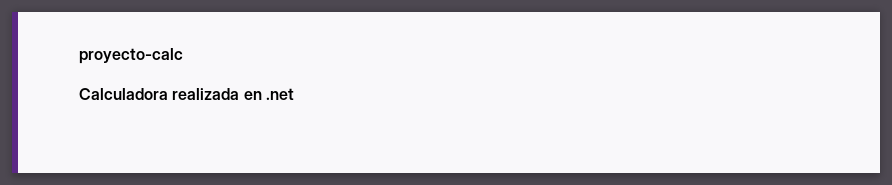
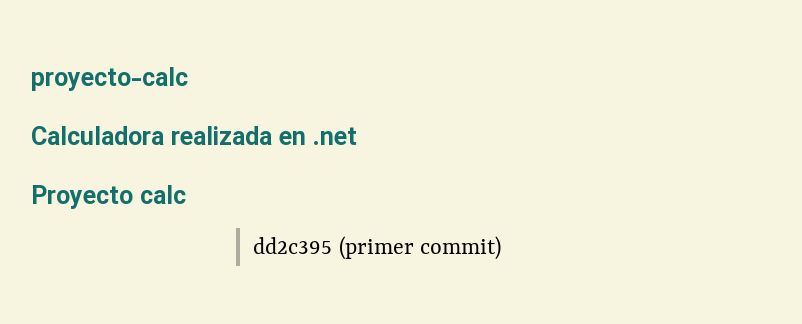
(294, 94) none -> [31,185,186,209] [253,236,502,260] // Proyecto calc // dd2c395 (primer commit)

